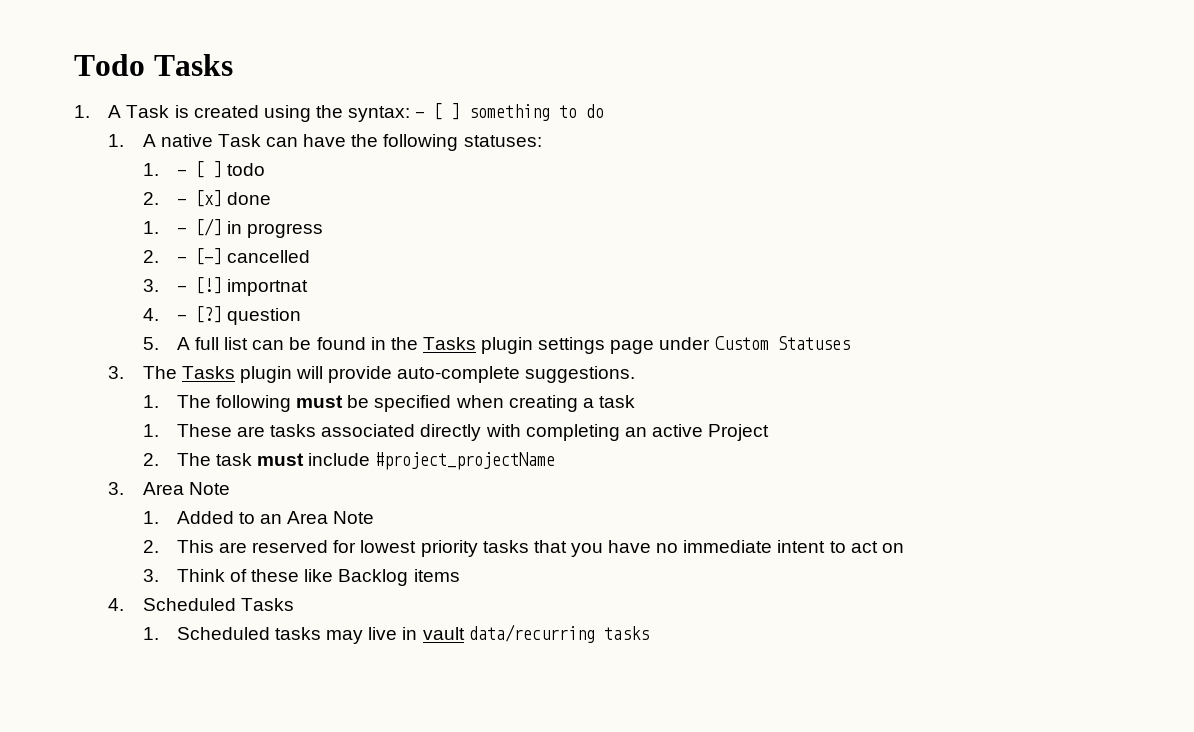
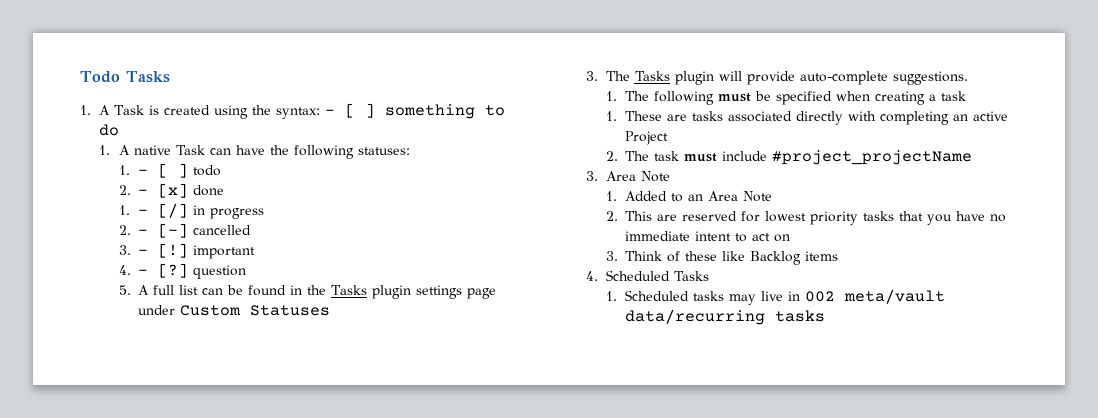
[227,279,309,296] importnat -> [192,245,255,259] important
[422,627,465,640] vault -> [804,289,945,304] 002 meta/vault

